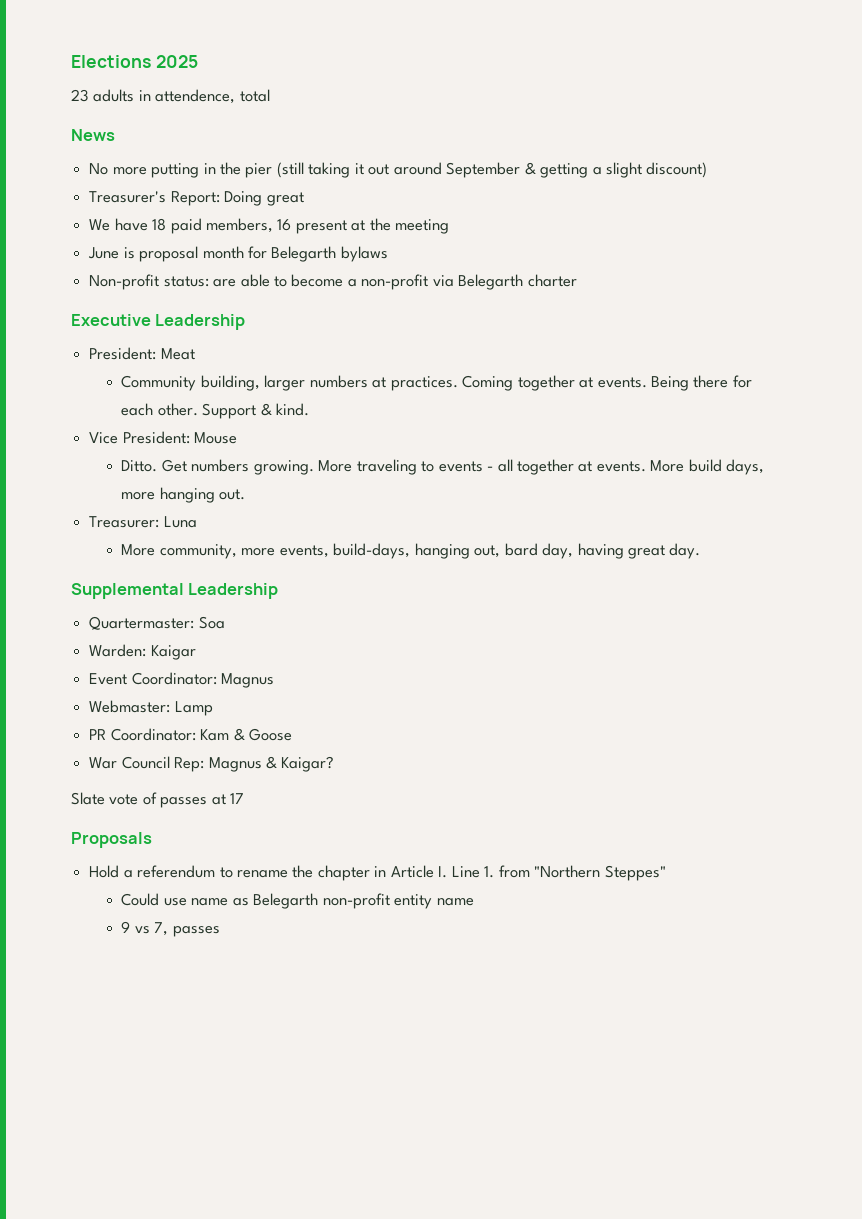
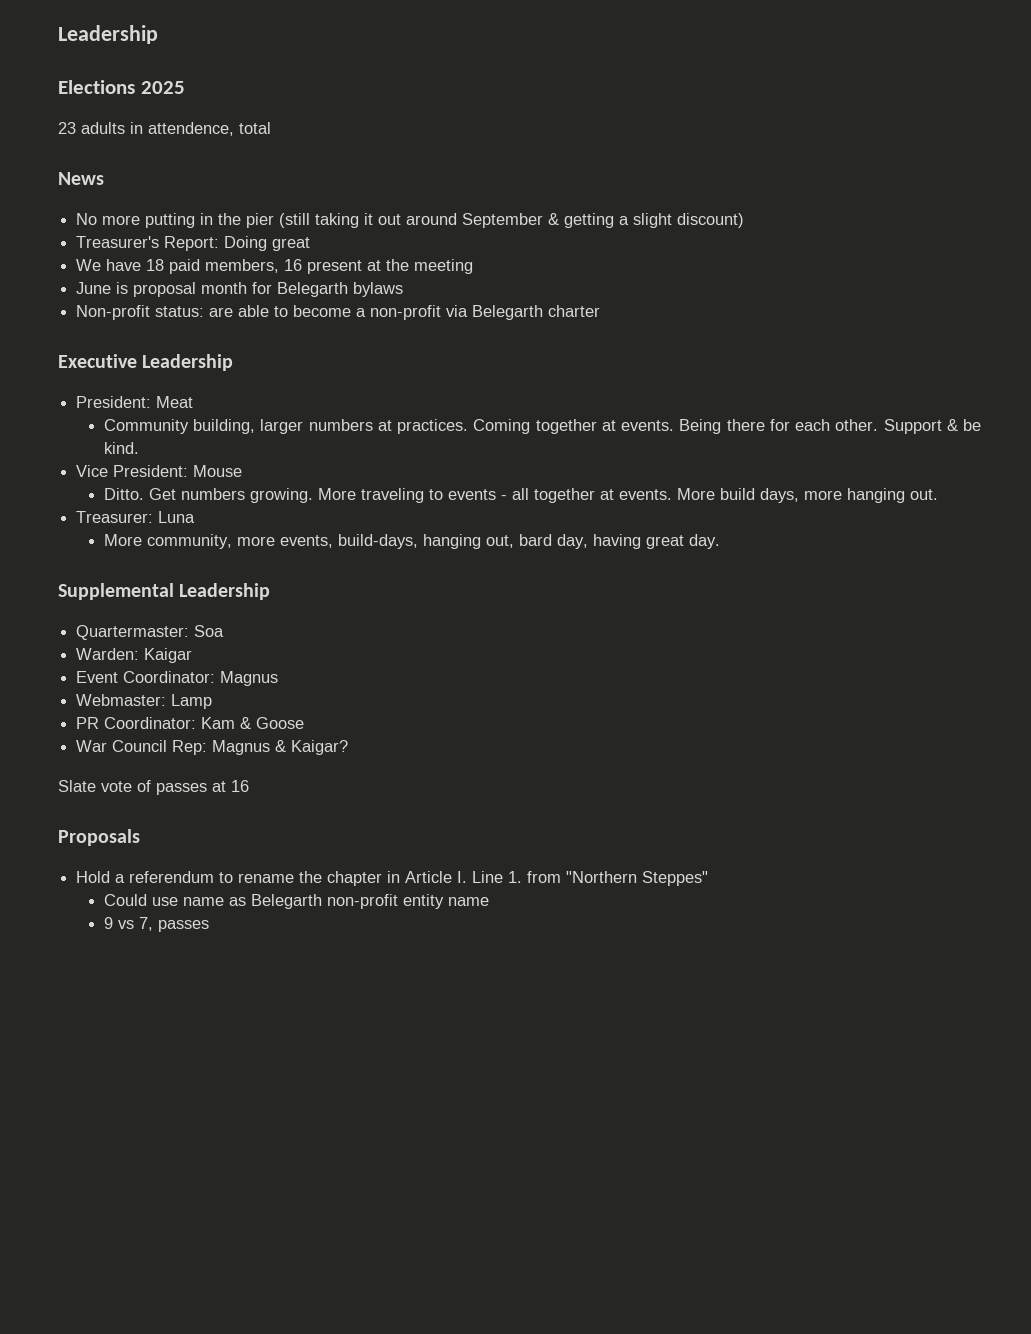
(71, 61) none -> [58,25,158,44] Leadership //
(272, 409) none -> [962,419,981,431] be
[230,793,245,804] 17 -> [231,780,249,792] 16

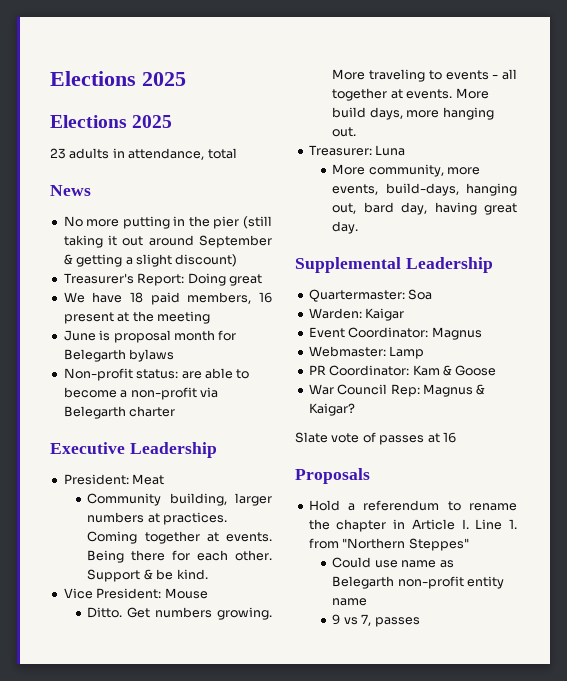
[58,25,158,44] Leadership -> [50,71,186,86] Elections 2025
[148,122,234,136] attendence, -> [128,148,205,160] attendance,

